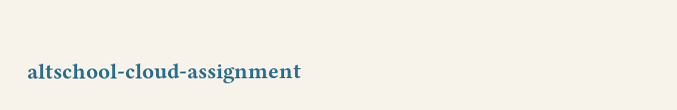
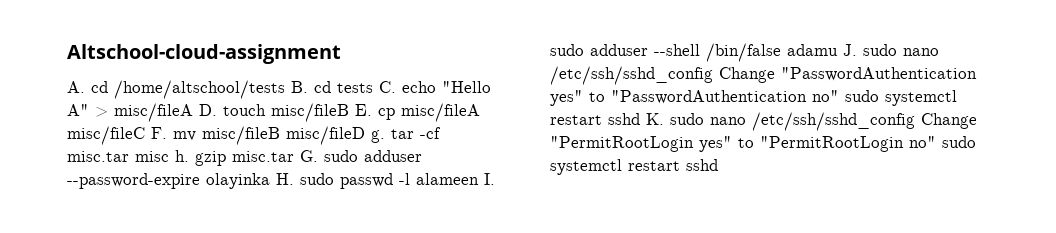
[27,63,302,84] altschool-cloud-assignment -> [67,44,341,64] [67,80,491,99] [67,103,480,122] [67,126,441,145] [67,150,422,166] [67,173,495,189] [550,43,939,62] [550,66,977,85] [550,90,957,106] [550,112,977,131] [550,136,976,152] [550,159,718,175] Altschool-cloud-assignment // A. cd /home/altschool/tests B. cd tests C. echo "Hello A" > misc/fileA D. touch misc/fileB E. cp misc/fileA misc/fileC F. mv misc/fileB misc/fileD g. tar -cf misc.tar misc h. gzip misc.tar G. sudo adduser --password-expire olayinka H. sudo passwd -l alameen I. sudo adduser --shell /bin/false adamu J. sudo nano /etc/ssh/sshd_config Change "PasswordAuthentication yes" to "PasswordAuthentication no" sudo systemctl restart sshd K. sudo nano /etc/ssh/sshd_config Change "PermitRootLogin yes" to "PermitRootLogin no" sudo systemctl restart sshd

